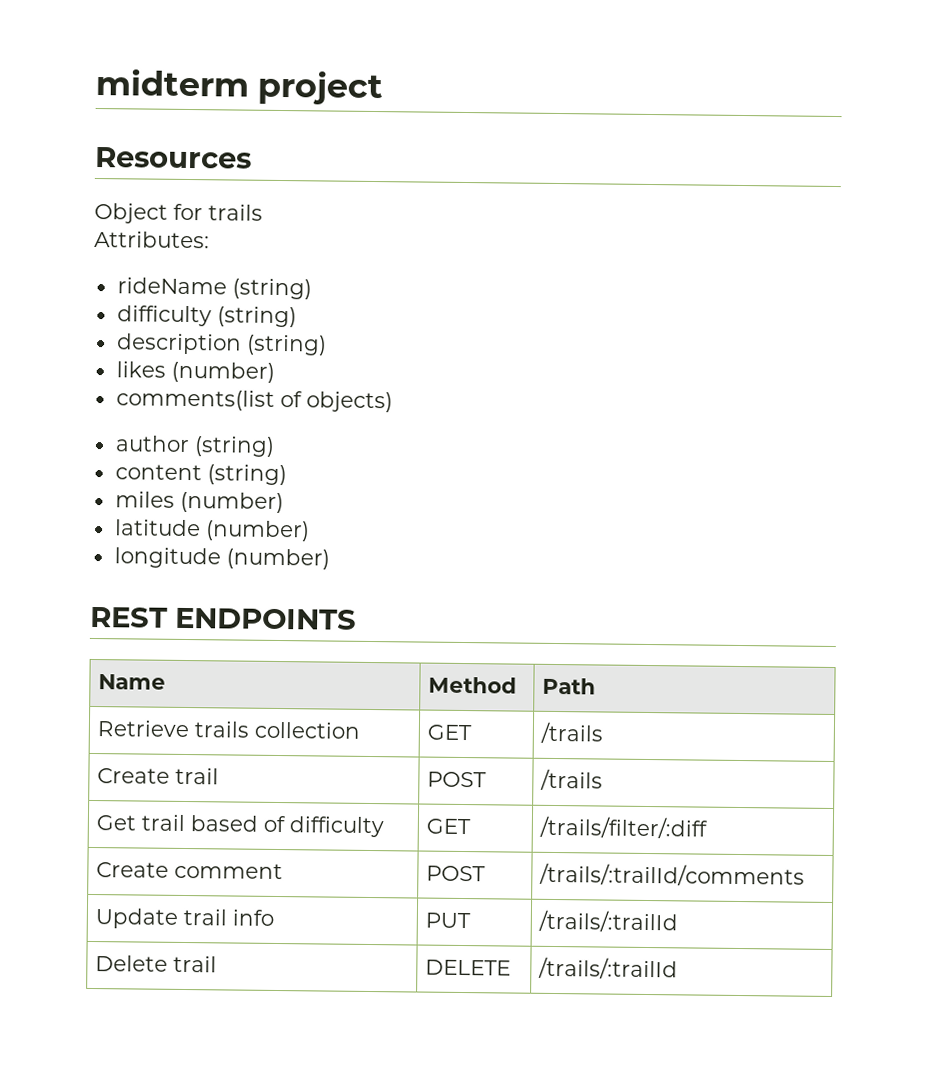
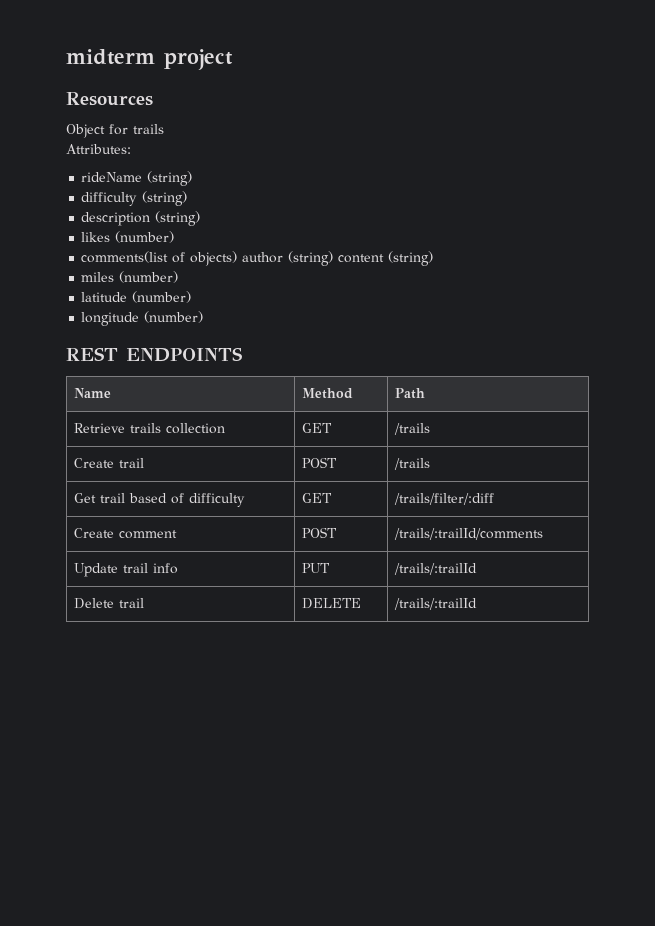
(393, 402) // -> (238, 258) none
(275, 446) // -> (334, 258) none

